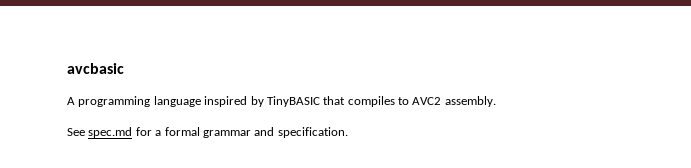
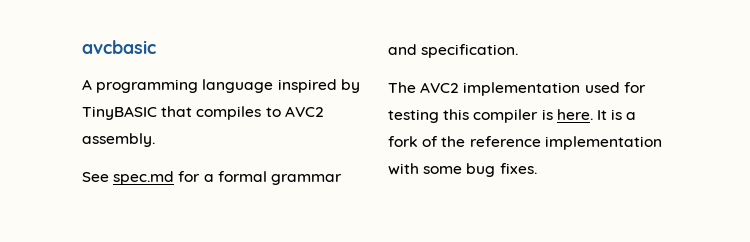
(348, 132) none -> [388,82,646,96] [388,109,637,123] [388,136,662,150] [388,163,537,177] // The AVC2 implementation used for testing this compiler is here. It is a fork of the reference implementation with some bug fixes.

